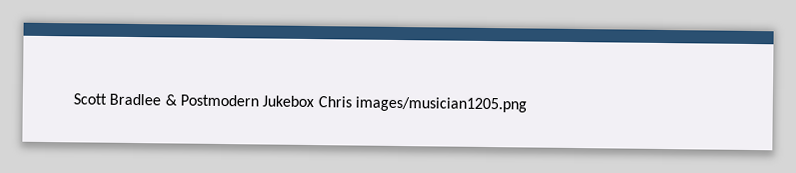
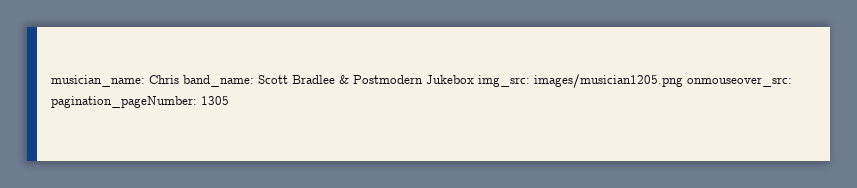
(73, 99) none -> [51,75,254,87] musician_name: Chris band_name:
[317,96,527,113] Chris images/musician1205.png -> [478,74,792,88] [51,96,229,108] img_src: images/musician1205.png onmouseover_src: pagination_pageNumber: 1305

